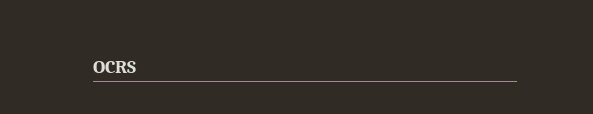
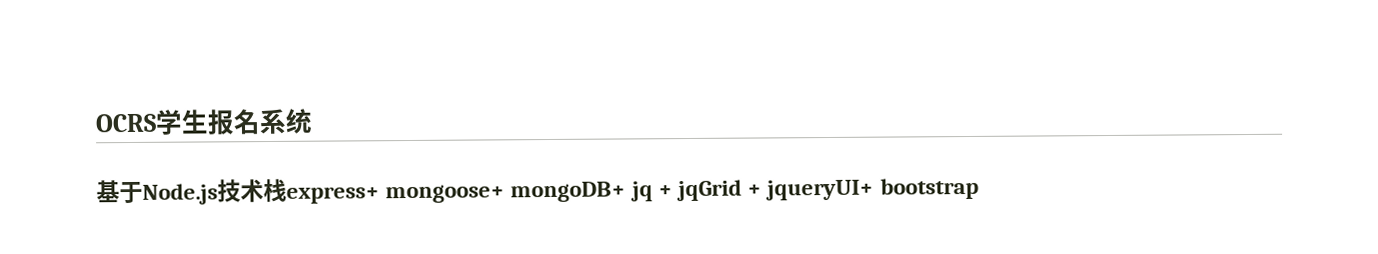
(136, 67) none -> [155,108,313,135] [96,177,979,205] 学生报名系统 // 基于Node.js技术栈express+ mongoose+ mongoDB+ jq + jqGrid + jqueryUI+ bootstrap

